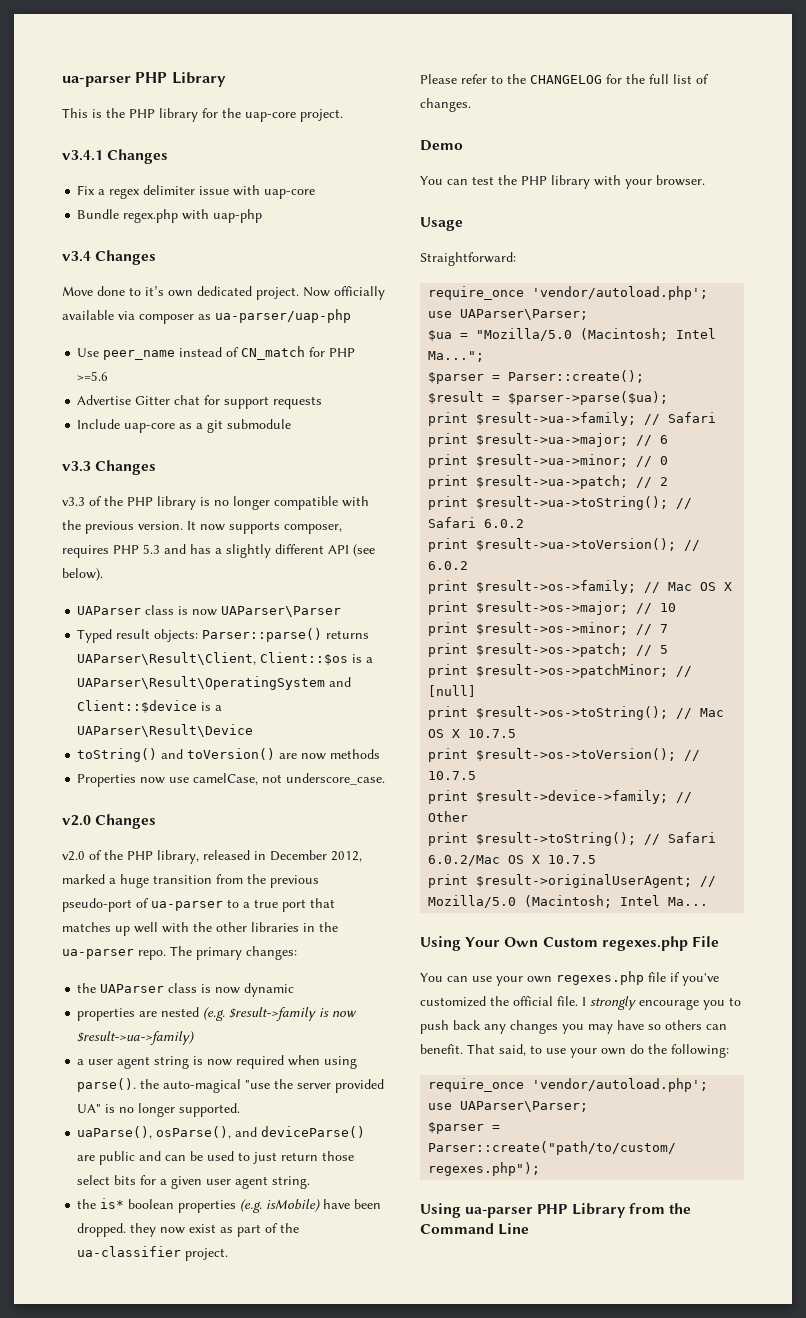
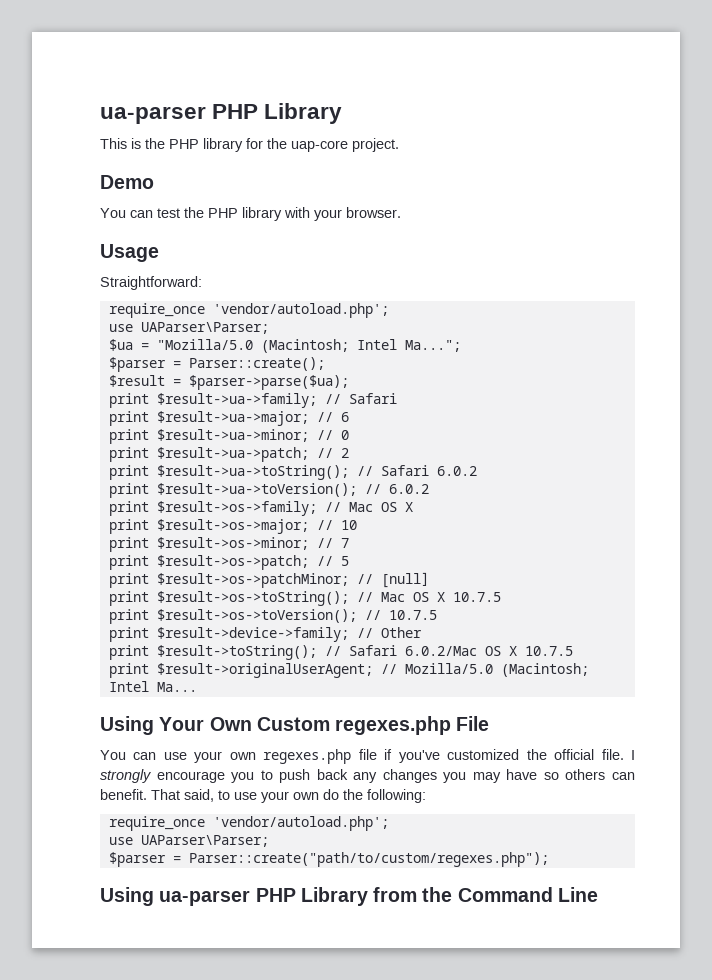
[62,149,169,164] [77,185,316,199] [77,209,263,223] [62,250,157,265] [62,286,385,300] [62,309,351,324] [77,346,356,360] [77,371,109,381] [77,395,323,409] [77,419,292,433] [62,460,157,475] [62,496,369,510] [62,520,342,534] [62,544,375,558] [62,568,103,581] [77,605,342,617] [77,628,370,643] [77,652,374,665] [77,676,352,690] [77,700,223,713] [77,724,254,737] [77,748,381,762] [77,773,386,787] [62,814,157,829] [62,850,362,864] [62,874,319,888] [62,898,335,912] [62,922,338,936] [62,946,297,960] [77,983,295,997] [77,1007,358,1021] [77,1031,196,1045] [77,1055,358,1069] [77,1078,385,1093] [77,1103,241,1117] [77,1126,366,1139] [77,1151,355,1165] [77,1175,311,1189] [77,1198,382,1213] [77,1223,300,1237] [77,1246,229,1261] [420,74,709,84] [420,98,471,112] // v3.4.1 Changes // Fix a regex delimiter issue with uap-core // Bundle regex.php with uap-php // v3.4 Changes // Move done to it’s own dedicated project. Now officially available via composer as ua-parser/uap-php // Use peer_name instead of CN_match for PHP >=5.6 // Advertise Gitter chat for support requests // Include uap-core as a git submodule // v3.3 Changes // v3.3 of the PHP library is no longer compatible with the previous version. It now supports composer, requires PHP 5.3 and has a slightly different API (see below). // UAParser class is now UAParser\Parser // Typed result objects: Parser::parse() returns UAParser\Result\Client, Client::$os is a UAParser\Result\OperatingSystem and Client::$device is a UAParser\Result\Device // toString() and toVersion() are now methods // Properties now use camelCase, not underscore_case. // v2.0 Changes // v2.0 of the PHP library, released in December 2012, marked a huge transition from the previous pseudo-port of ua-parser to a true port that matches up well with the other libraries in the ua-parser repo. The primary changes: // the UAParser class is now dynamic // properties are nested (e.g. $result->family is now $result->ua->family) // a user agent string is now required when using parse(). the auto-magical "use the server provided UA" is no longer supported. // uaParse(), osParse(), and deviceParse() are public and can be used to just return those select bits for a given user agent string. // the is* boolean properties (e.g. isMobile) have been dropped. they now exist as part of the ua-classifier project. // Please refer to the CHANGELOG for the full list of changes. -> (399, 145) none

